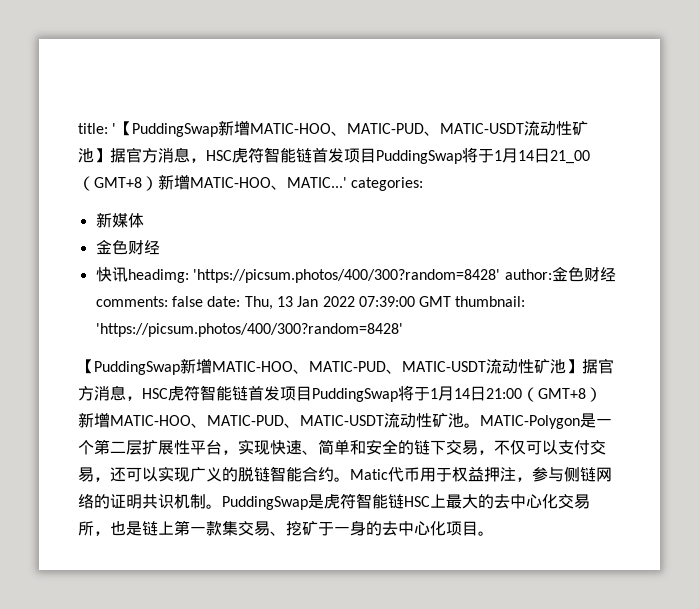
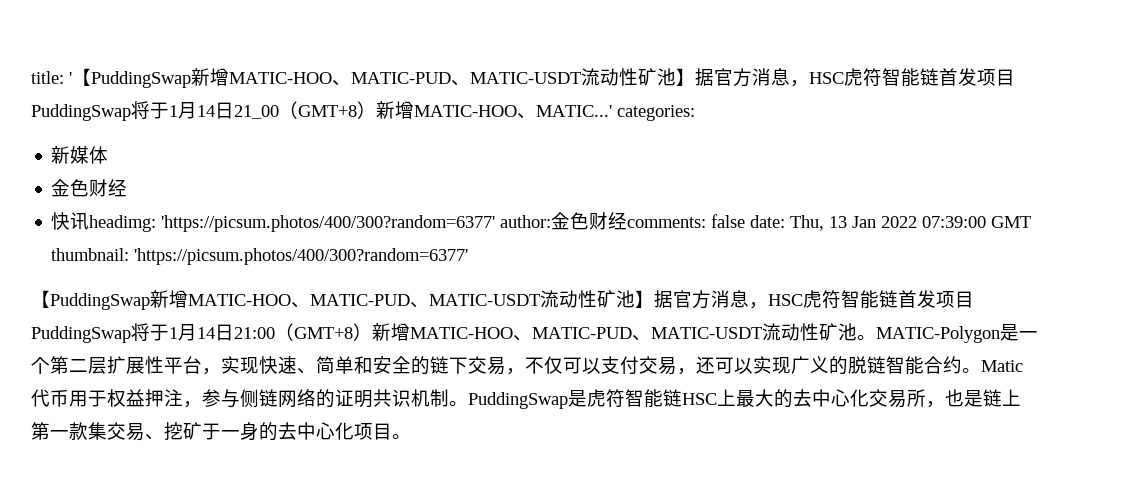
[193,269,501,283] 'https://picsum.photos/400/300?random=8428' -> [161,215,496,232] 'https://picsum.photos/400/300?random=6377'
[95,323,403,337] 'https://picsum.photos/400/300?random=8428' -> [134,248,469,265] 'https://picsum.photos/400/300?random=6377'

